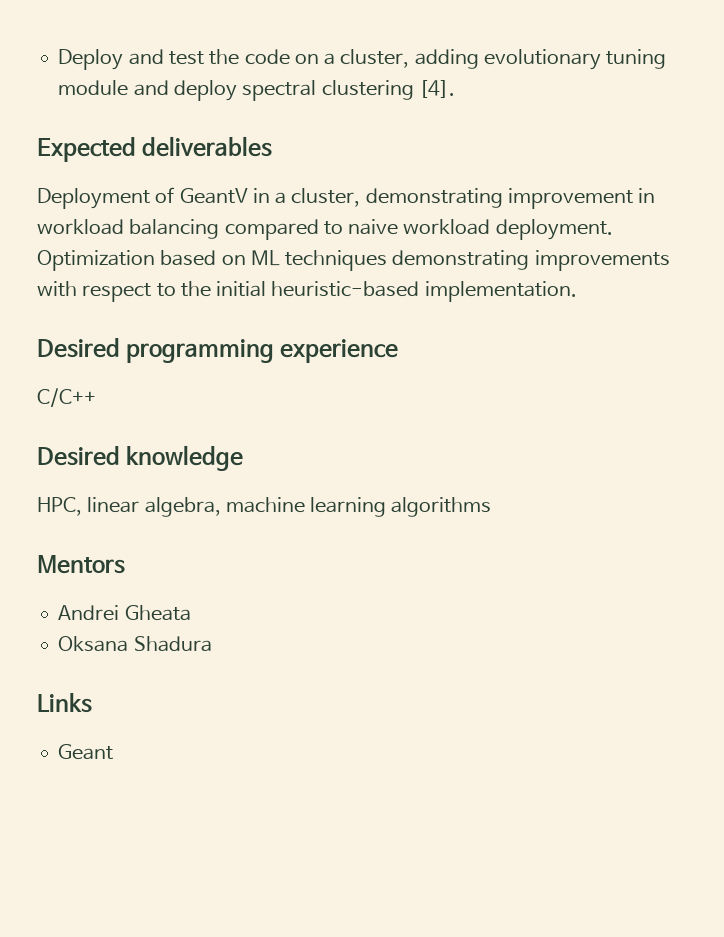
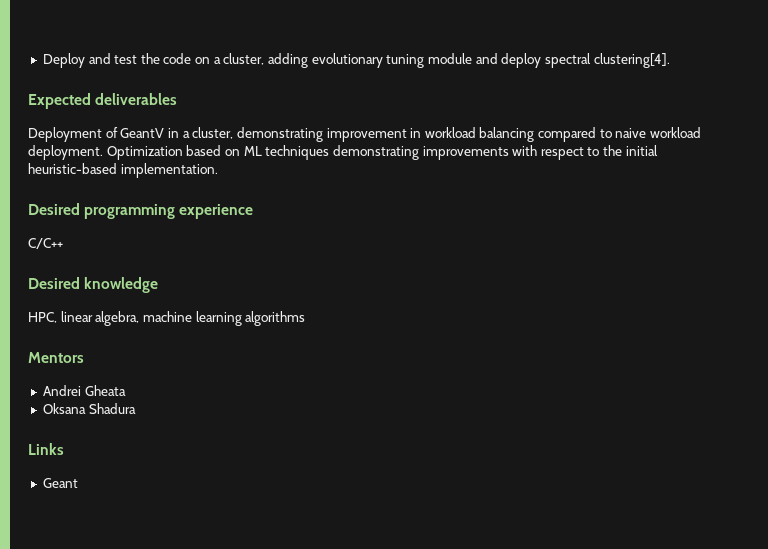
[321,80,455,100] clustering [4]. -> [593,53,670,68] clustering[4].

